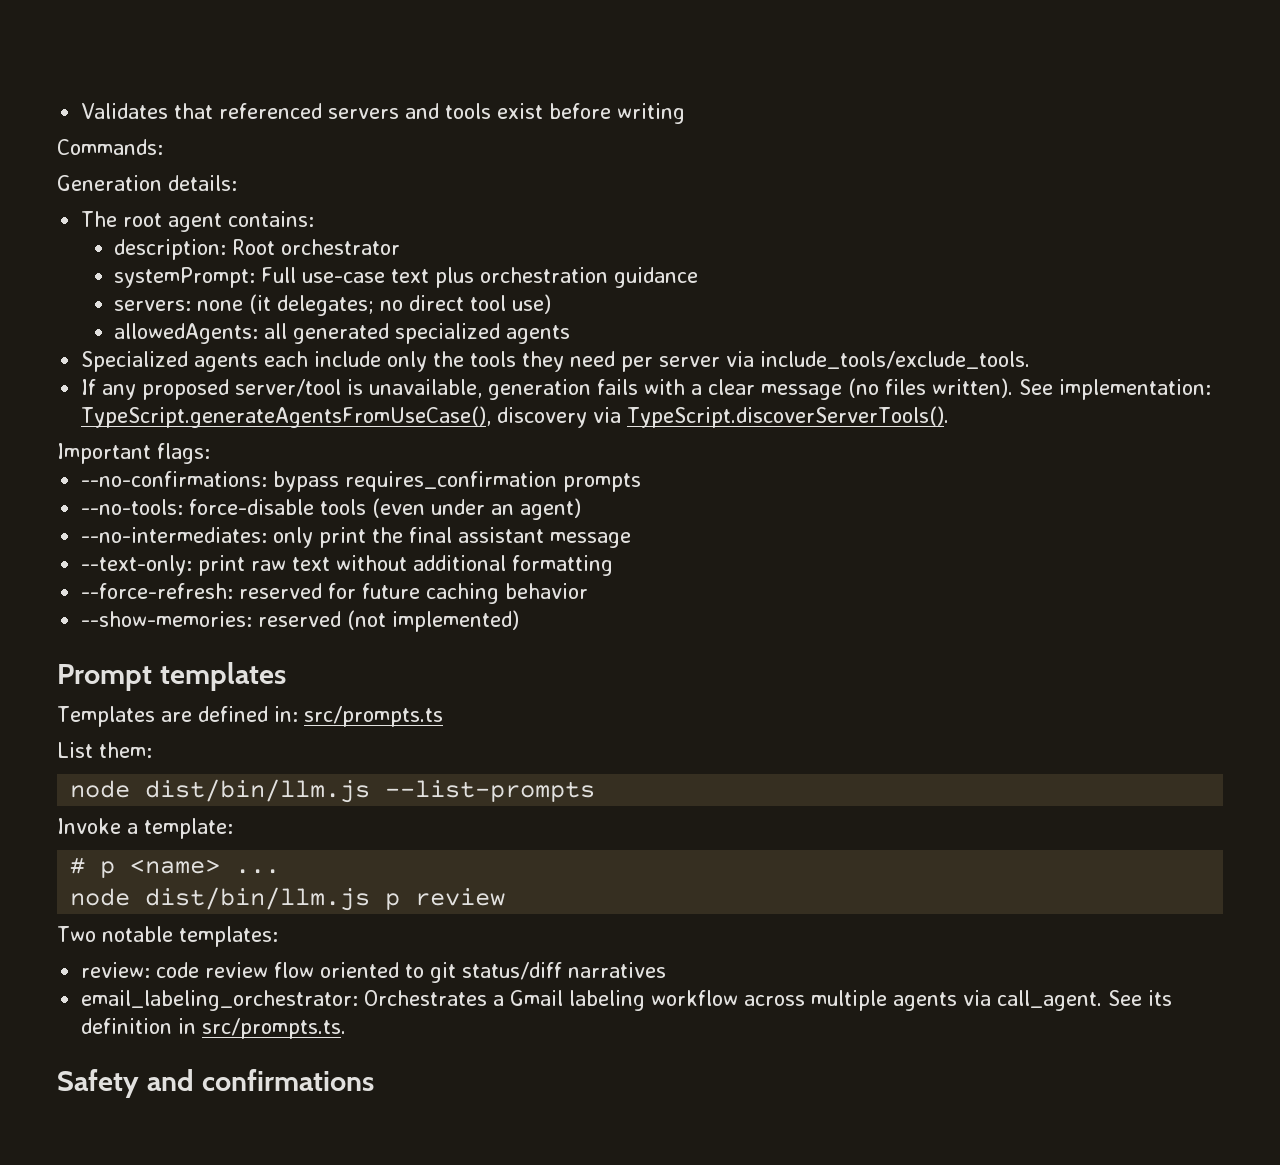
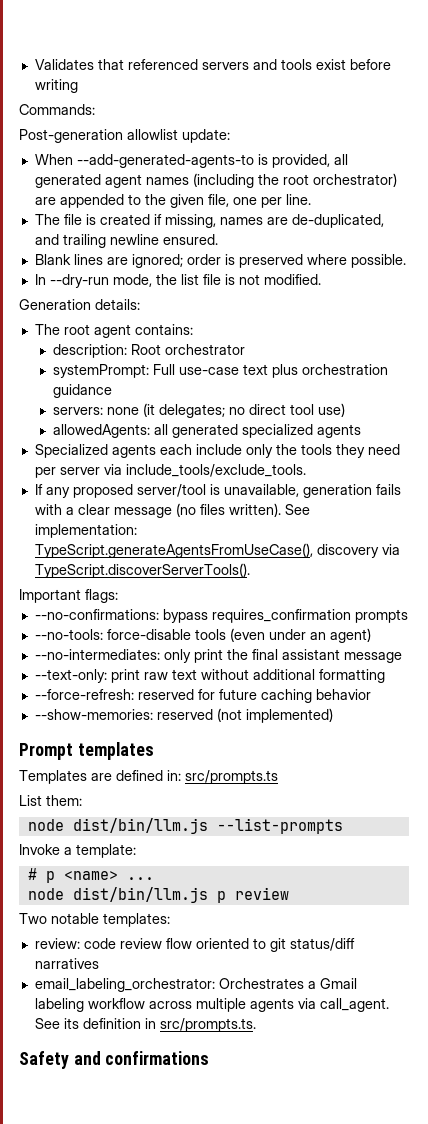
(163, 147) none -> [19,129,230,143] [34,154,348,168] [34,173,397,188] [34,194,311,208] [34,214,384,228] [34,234,218,248] [34,254,406,268] [34,274,321,288] // Post-generation allowlist update: // When --add-generated-agents-to is provided, all generated agent names (including the root orchestrator) are appended to the given file, one per line. // The file is created if missing, names are de-duplicated, and trailing newline ensured. // Blank lines are ignored; order is preserved where possible. // In --dry-run mode, the list file is not modified.

